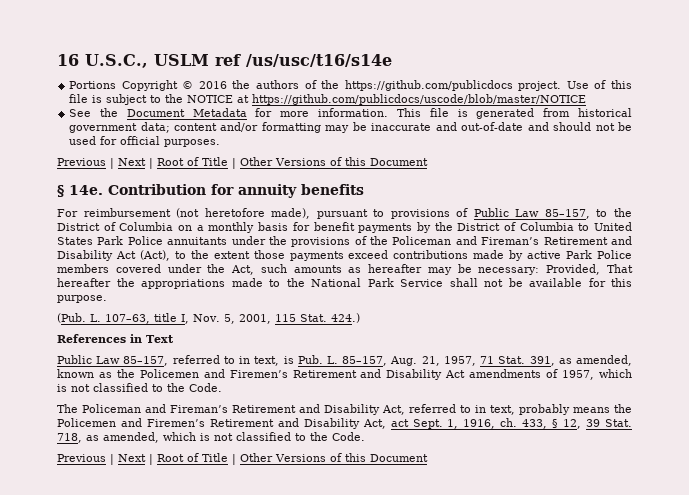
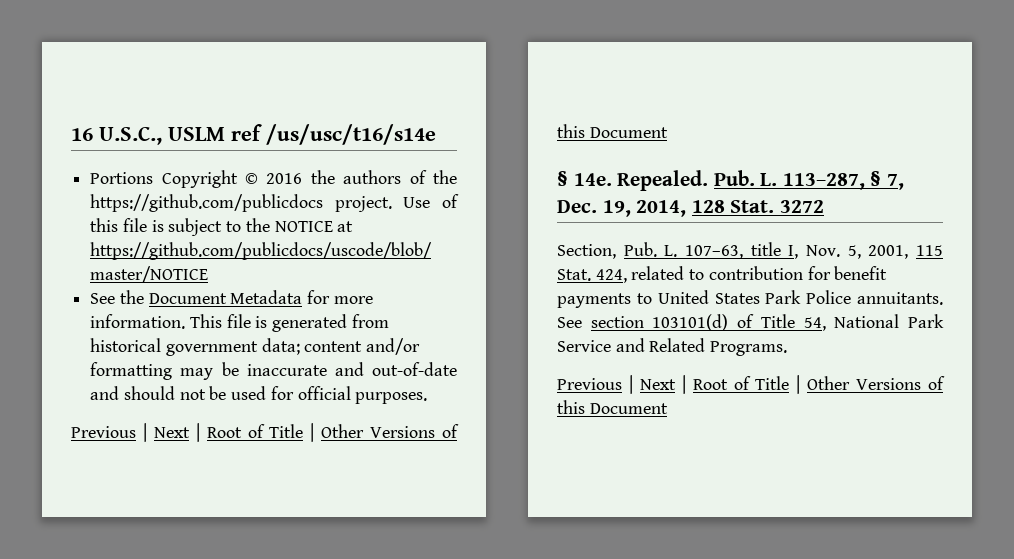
[108,184,364,198] [57,208,633,219] [57,222,632,233] [57,236,632,247] [57,250,633,261] [57,264,633,275] [57,278,632,289] [57,295,107,303] [57,313,86,323] Contribution for annuity benefits // For reimbursement (not heretofore made), pursuant to provisions of Public Law 85–157, to the District of Columbia on a monthly basis for benefit payments by the District of Columbia to United States Park Police annuitants under the provisions of the Policeman and Fireman’s Retirement and Disability Act (Act), to the extent those payments exceed contributions made by active Park Police members covered under the Act, such amounts as hereafter may be necessary: Provided, That hereafter the appropriations made to the National Park Service shall not be available for this purpose. // (Pub. -> [617,170,904,191] [557,200,824,217] [557,242,657,259] Repealed. Pub. L. 113–287, § 7, Dec. 19, 2014, 128 Stat. 3272 // Section, Pub.
[330,313,360,323] [57,334,174,343] [57,355,632,366] [57,369,632,380] [57,383,222,392] [57,404,632,415] [57,418,632,429] [57,432,365,443] 424.) // References in Text // Public Law 85–157, referred to in text, is Pub. L. 85–157, Aug. 21, 1957, 71 Stat. 391, as amended, known as the Policemen and Firemen’s Retirement and Disability Act amendments of 1957, which is not classified to the Code. // The Policeman and Fireman’s Retirement and Disability Act, referred to in text, probably means the Policemen and Firemen’s Retirement and Disability Act, act Sept. 1, 1916, ch. 433, § 12, 39 Stat. 718, as amended, which is not classified to the Code. -> [595,266,888,283] [557,290,943,308] [557,314,944,331] [557,338,788,356] 424, related to contribution for benefit payments to United States Park Police annuitants. See section 103101(d) of Title 54, National Park Service and Related Programs.

